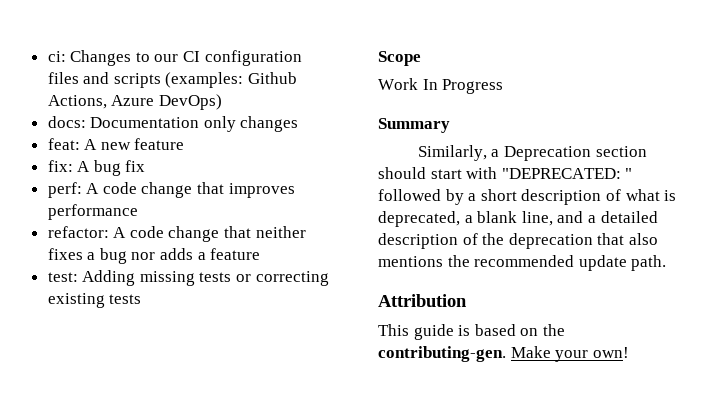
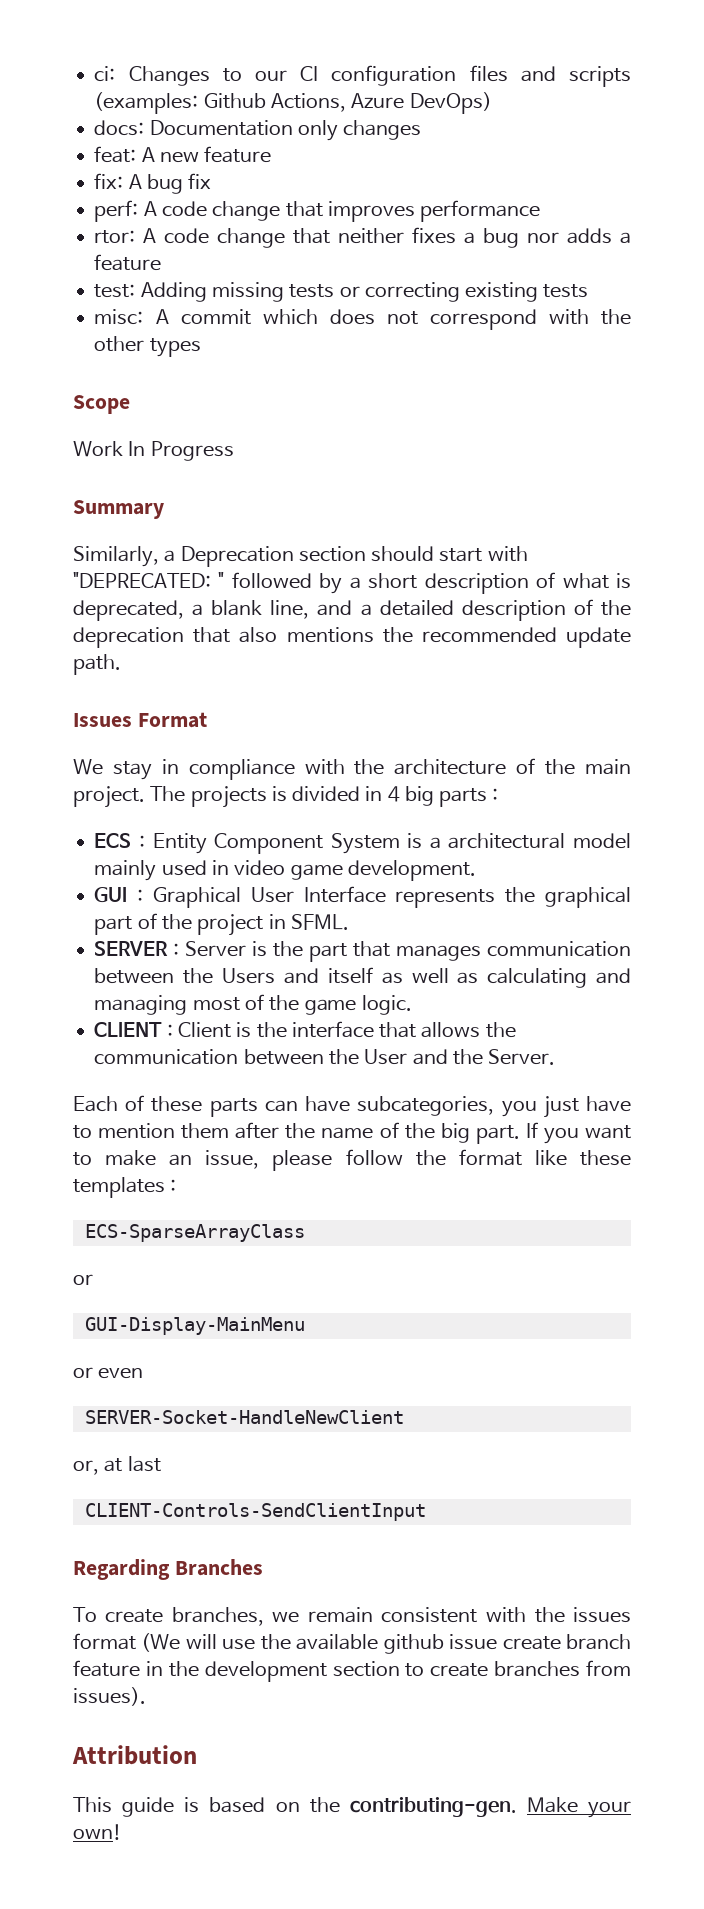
[47,226,109,238] refactor: -> [94,230,136,244] rtor:
(142, 299) none -> [94,309,631,330] [94,336,201,357] // misc: A commit which does not correspond with the other types
(667, 263) none -> [73,712,207,728] [73,758,631,780] [73,786,499,808] [94,833,631,854] [94,860,476,881] [94,886,631,908] [94,913,349,936] [94,941,631,962] [94,967,632,988] [94,994,412,1015] [94,1021,516,1038] [94,1049,556,1065] [73,1095,631,1118] [73,1122,632,1144] [73,1149,631,1171] [73,1177,177,1198] [84,1224,305,1242] [73,1274,93,1285] [84,1317,305,1335] [73,1367,144,1379] [84,1410,404,1424] [73,1456,161,1475] [84,1503,426,1521] [73,1559,263,1580] [73,1607,631,1626] [73,1633,632,1654] [73,1660,631,1682] [73,1687,146,1706] // Issues Format // We stay in compliance with the architecture of the main project. The projects is divided in 4 big parts : // ECS : Entity Component System is a architectural model mainly used in video game development. // GUI : Graphical User Interface represents the graphical part of the project in SFML. // SERVER : Server is the part that manages communication between the Users and itself as well as calculating and managing most of the game logic. // CLIENT : Client is the interface that allows the communication between the User and the Server. // Each of these parts can have subcategories, you just have to mention them after the name of the big part. If you want to make an issue, please follow the format like these templates : // ECS-SparseArrayClass // or // GUI-Display-MainMenu // or even // SERVER-Socket-HandleNewClient // or, at last // CLIENT-Controls-SendClientInput // Regarding Branches // To create branches, we remain consistent with the issues format (We will use the available github issue create branch feature in the development section to create branches from issues).

